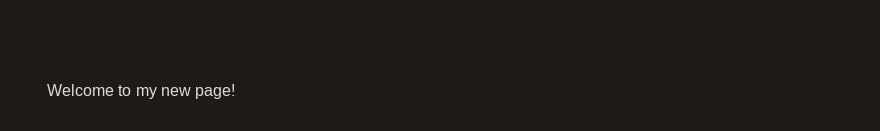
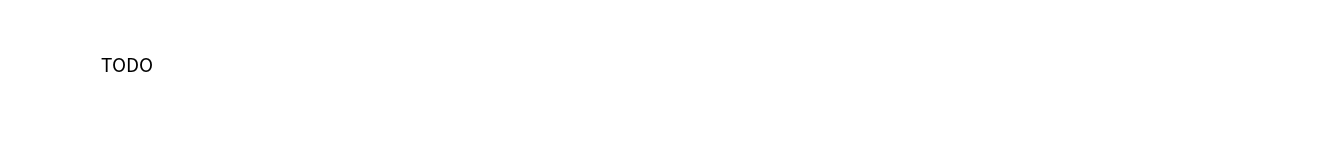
[47,84,236,99] Welcome to my new page! -> [101,58,153,72] TODO

